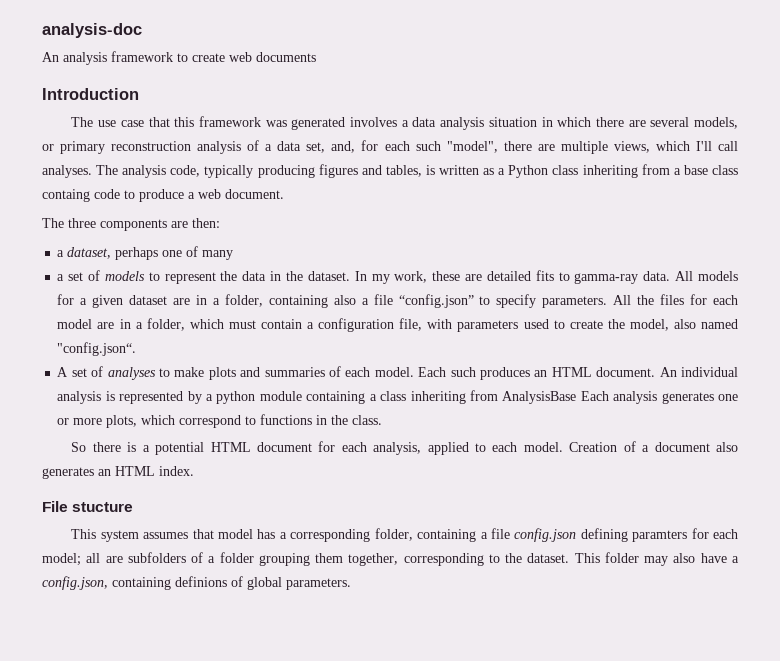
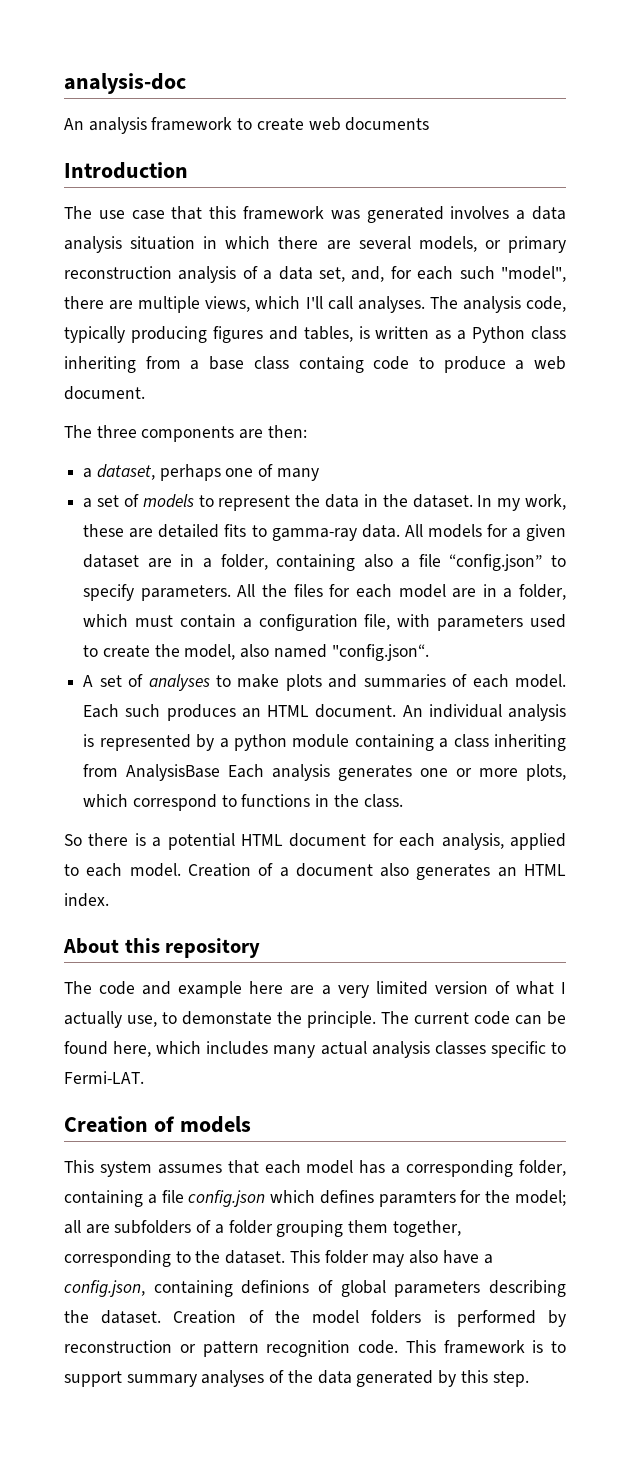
[42,501,134,512] File stucture -> [63,938,261,958] [64,981,566,998] [64,1011,566,1028] [64,1041,566,1058] [64,1071,144,1084] [64,1116,251,1133] About this repository // The code and example here are a very limited version of what I actually use, to demonstate the principle. The current code can be found here, which includes many actual analysis classes specific to Fermi-LAT. // Creation of models
(214, 534) none -> [264,1160,301,1174] each
[580,528,628,542] defining -> [270,1190,374,1204] which defines
[713,529,739,539] each -> [485,1190,511,1203] the
[286,578,351,590] parameters. -> [394,1280,567,1297] [64,1310,566,1327] [64,1340,566,1357] [64,1370,529,1387] parameters describing the dataset. Creation of the model folders is performed by reconstruction or pattern recognition code. This framework is to support summary analyses of the data generated by this step.

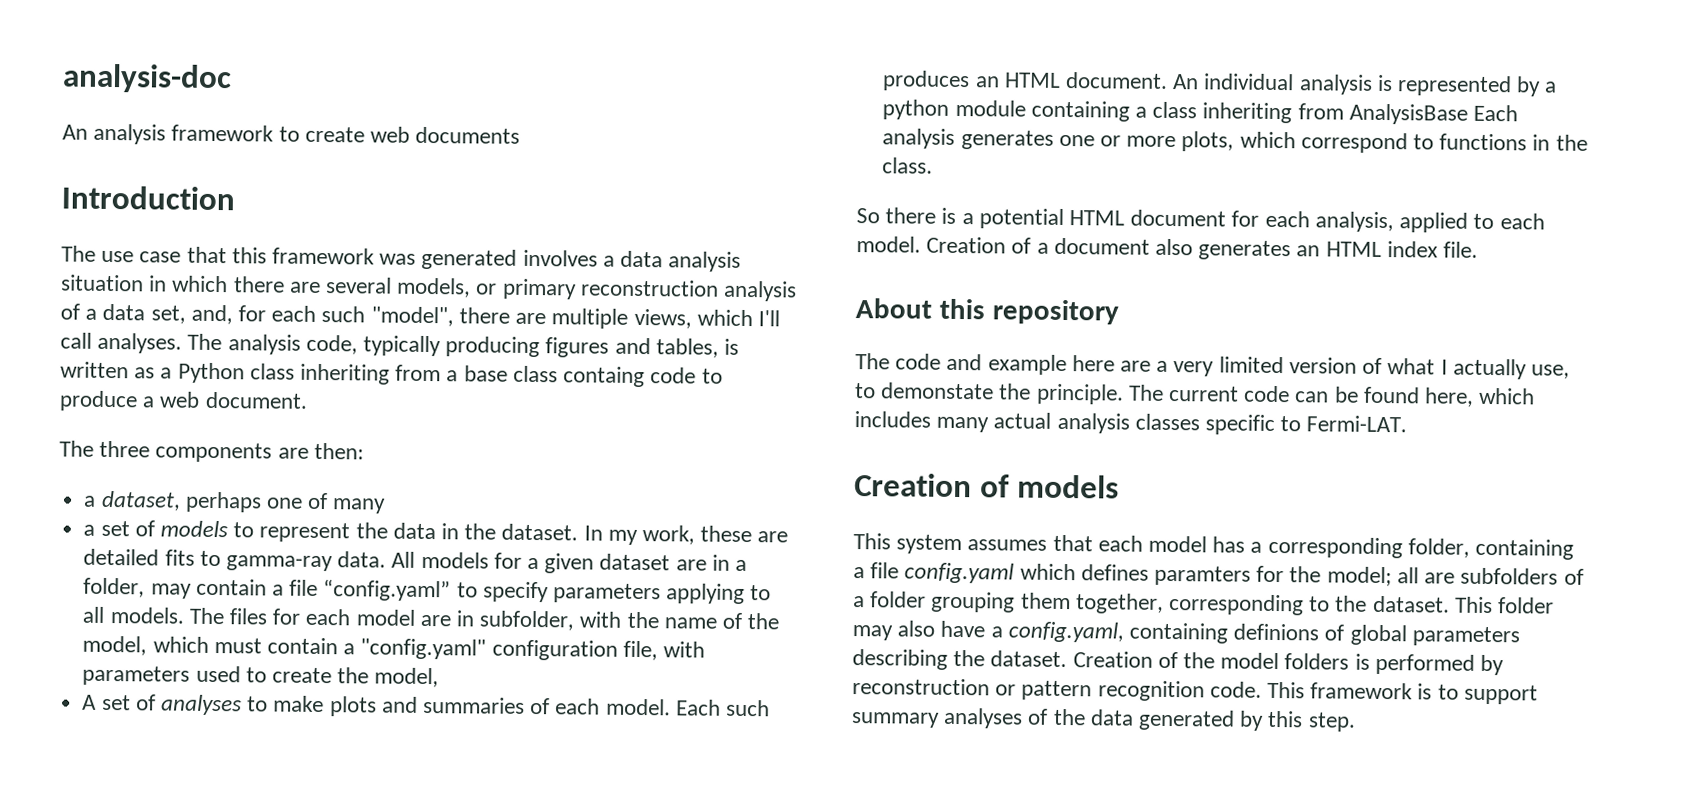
[276,554,543,571] containing also a file “config.json” -> [150,578,452,602] may contain a file “config.yaml”
[140,584,288,601] parameters. All the -> [552,583,772,605] [82,606,225,625] parameters applying to all models. The
[503,584,567,600] a folder, -> [479,610,781,631] [82,635,148,656] subfolder, with the name of the model,
(252, 623) none -> [360,638,487,660] "config.yaml"
[240,644,429,661] also named "config.json“. -> (440, 677) none
[64,893,109,907] index. -> [1386,241,1479,258] index file.
[188,1190,266,1207] config.json -> [904,562,1015,584] config.yaml
[64,1280,145,1297] config.json, -> [1007,621,1124,643] config.yaml,

